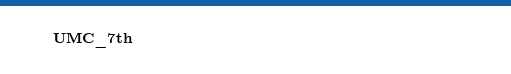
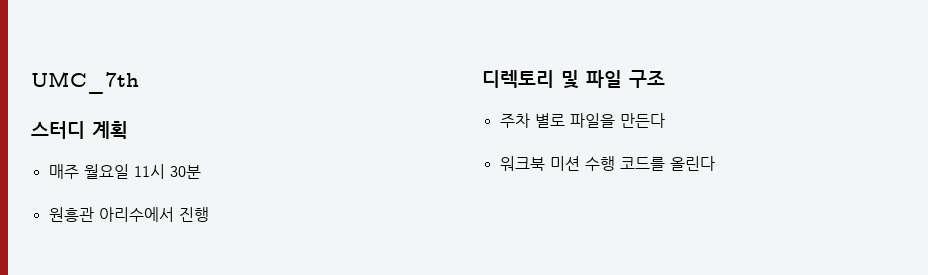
(133, 40) none -> [31,121,128,139] [48,164,201,179] [48,207,209,222] [482,70,665,89] [499,113,665,128] [499,156,715,171] // 스터디 계획 // 매주 월요일 11시 30분 // 원흥관 아리수에서 진행 // 디렉토리 및 파일 구조 // 주차 별로 파일을 만든다 // 워크북 미션 수행 코드를 올린다

